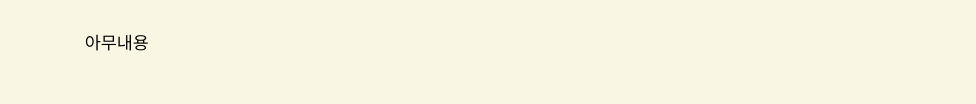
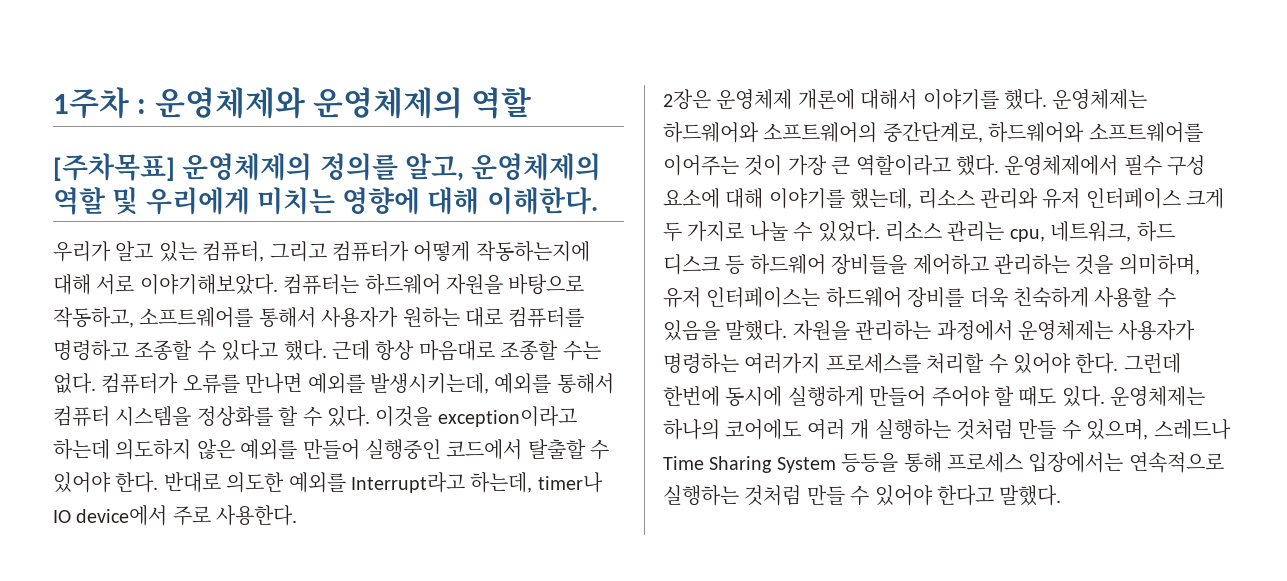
[85,34,149,51] 아무내용 -> [53,87,532,119] [53,153,602,181] [53,187,598,215] [53,241,590,262] [53,274,585,295] [53,307,585,328] [53,340,601,361] [53,373,614,394] [53,406,577,427] [53,439,610,460] [53,472,603,493] [53,505,298,526] [663,89,1148,110] [663,122,1203,143] [663,155,1206,176] [663,188,1225,209] [663,221,1175,242] [663,254,1200,275] [663,287,1176,308] [663,320,1196,341] [663,353,1181,374] [663,386,1206,407] [663,419,1231,440] [663,452,1224,473] [663,485,1062,506] 1주차 : 운영체제와 운영체제의 역할 // [주차목표] 운영체제의 정의를 알고, 운영체제의 역할 및 우리에게 미치는 영향에 대해 이해한다. // 우리가 알고 있는 컴퓨터, 그리고 컴퓨터가 어떻게 작동하는지에 대해 서로 이야기해보았다. 컴퓨터는 하드웨어 자원을 바탕으로 작동하고, 소프트웨어를 통해서 사용자가 원하는 대로 컴퓨터를 명령하고 조종할 수 있다고 했다. 근데 항상 마음대로 조종할 수는 없다. 컴퓨터가 오류를 만나면 예외를 발생시키는데, 예외를 통해서 컴퓨터 시스템을 정상화를 할 수 있다. 이것을 exception이라고 하는데 의도하지 않은 예외를 만들어 실행중인 코드에서 탈출할 수 있어야 한다. 반대로 의도한 예외를 Interrupt라고 하는데, timer나 IO device에서 주로 사용한다. // 2장은 운영체제 개론에 대해서 이야기를 했다. 운영체제는 하드웨어와 소프트웨어의 중간단계로, 하드웨어와 소프트웨어를 이어주는 것이 가장 큰 역할이라고 했다. 운영체제에서 필수 구성 요소에 대해 이야기를 했는데, 리소스 관리와 유저 인터페이스 크게 두 가지로 나눌 수 있었다. 리소스 관리는 cpu, 네트워크, 하드 디스크 등 하드웨어 장비들을 제어하고 관리하는 것을 의미하며, 유저 인터페이스는 하드웨어 장비를 더욱 친숙하게 사용할 수 있음을 말했다. 자원을 관리하는 과정에서 운영체제는 사용자가 명령하는 여러가지 프로세스를 처리할 수 있어야 한다. 그런데 한번에 동시에 실행하게 만들어 주어야 할 때도 있다. 운영체제는 하나의 코어에도 여러 개 실행하는 것처럼 만들 수 있으며, 스레드나 Time Sharing System 등등을 통해 프로세스 입장에서는 연속적으로 실행하는 것처럼 만들 수 있어야 한다고 말했다.

